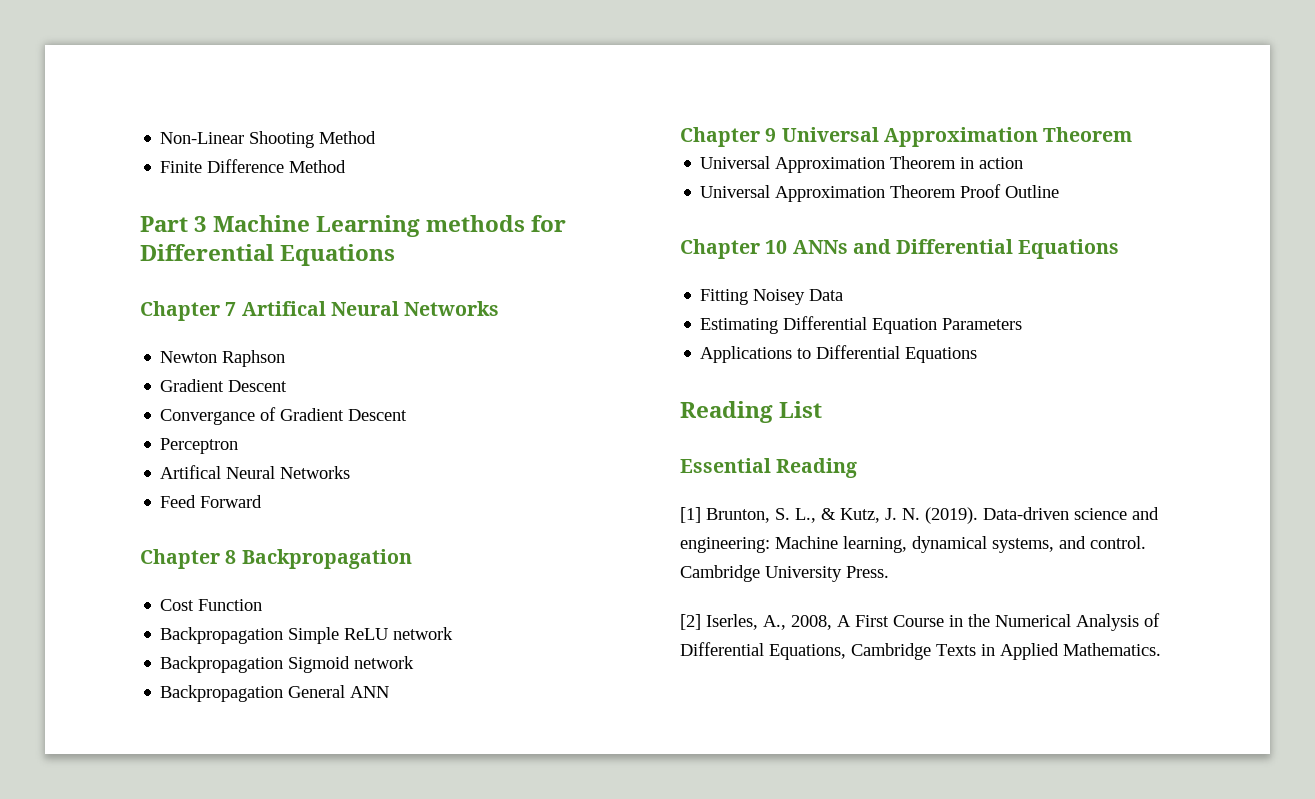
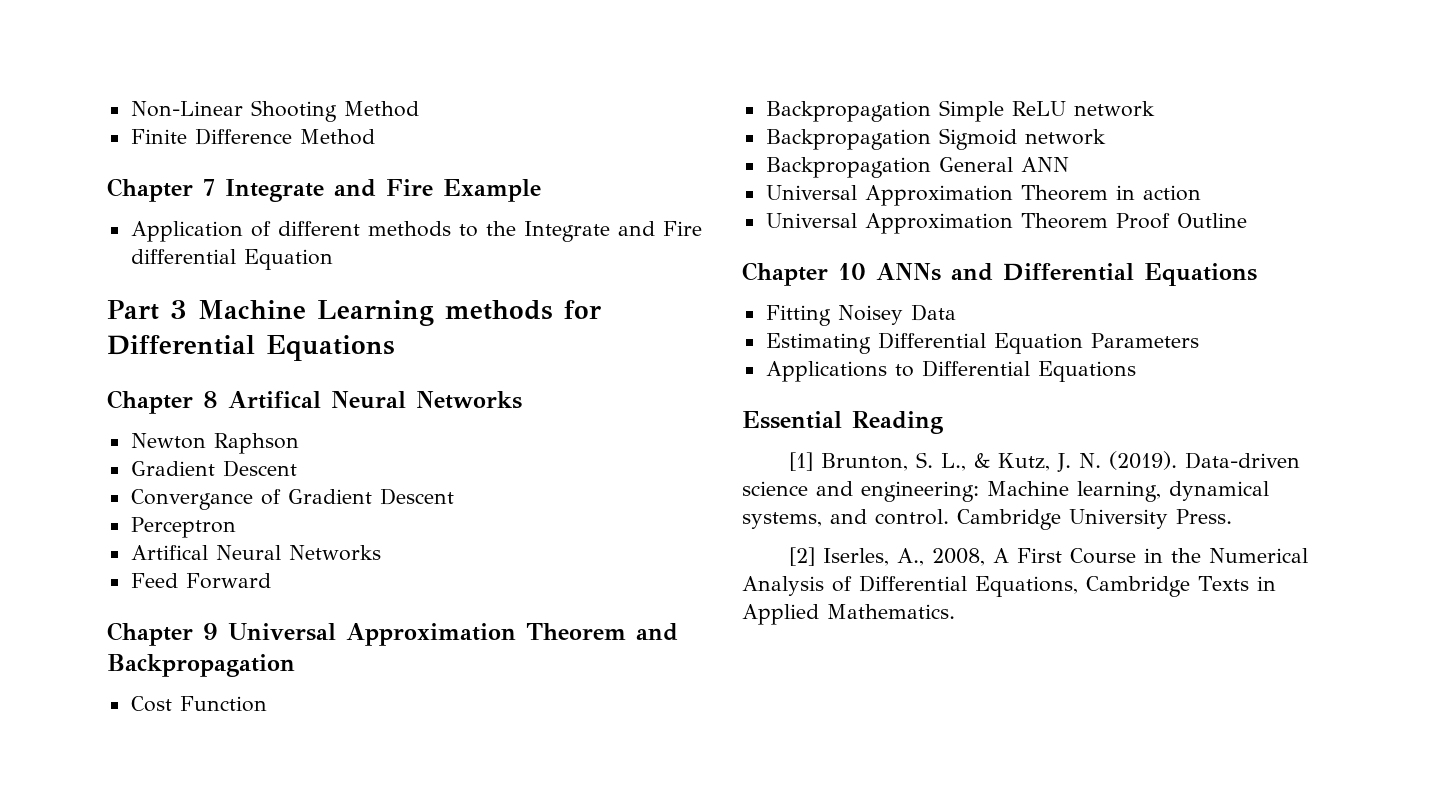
(347, 166) none -> [107,178,541,202] [130,221,702,242] [130,249,333,270] // Chapter 7 Integrate and Fire Example // Application of different methods to the Integrate and Fire differential Equation
[225,302,237,316] 7 -> [203,391,218,408] 8
[225,550,237,564] 8 -> [203,623,678,646] 9 Universal Approximation Theorem and
[680,127,1133,147] // Chapter 9 Universal Approximation Theorem -> (1069, 164) none
[680,401,823,423] // Reading List -> (1136, 371) none

